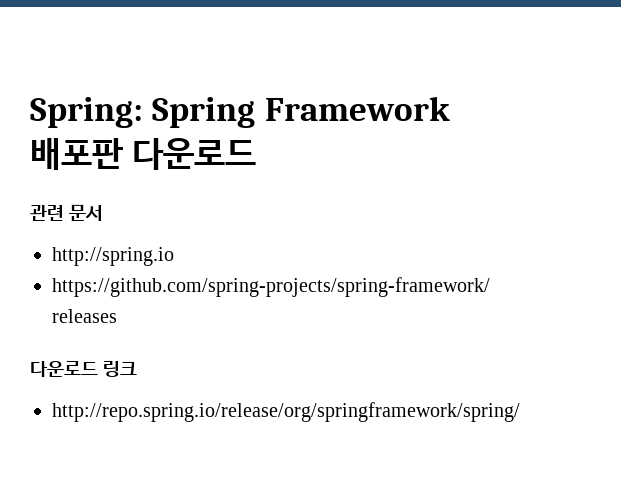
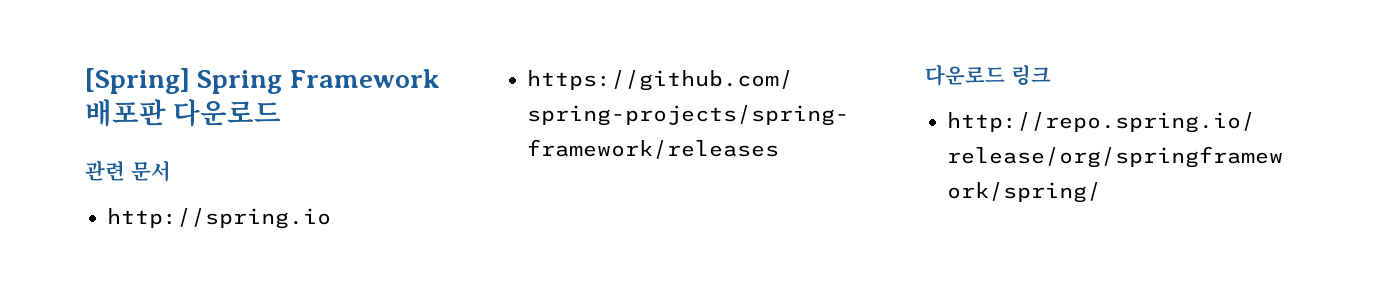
[30,97,143,128] Spring: -> [85,68,190,94] [Spring]

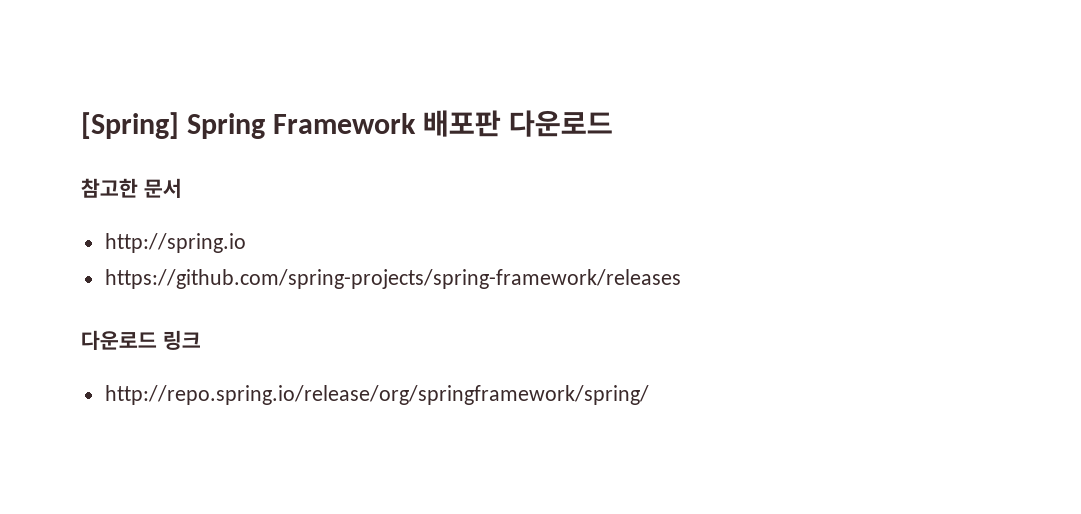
[85,160,125,181] 관련 -> [81,178,138,198] 참고한

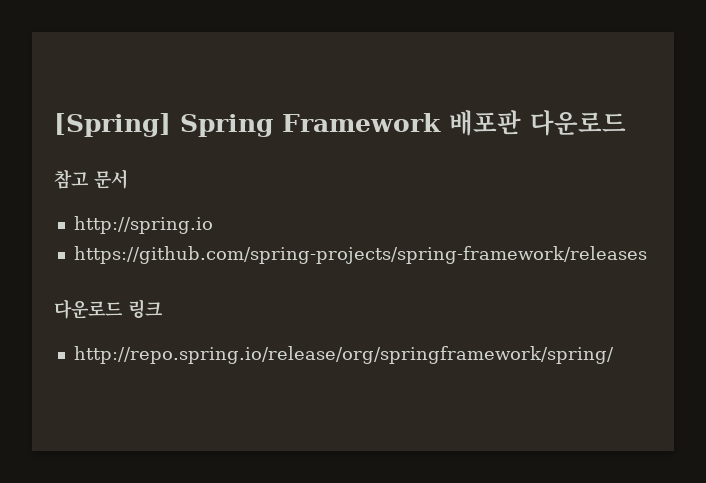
[81,178,138,198] 참고한 -> [54,170,89,189] 참고

